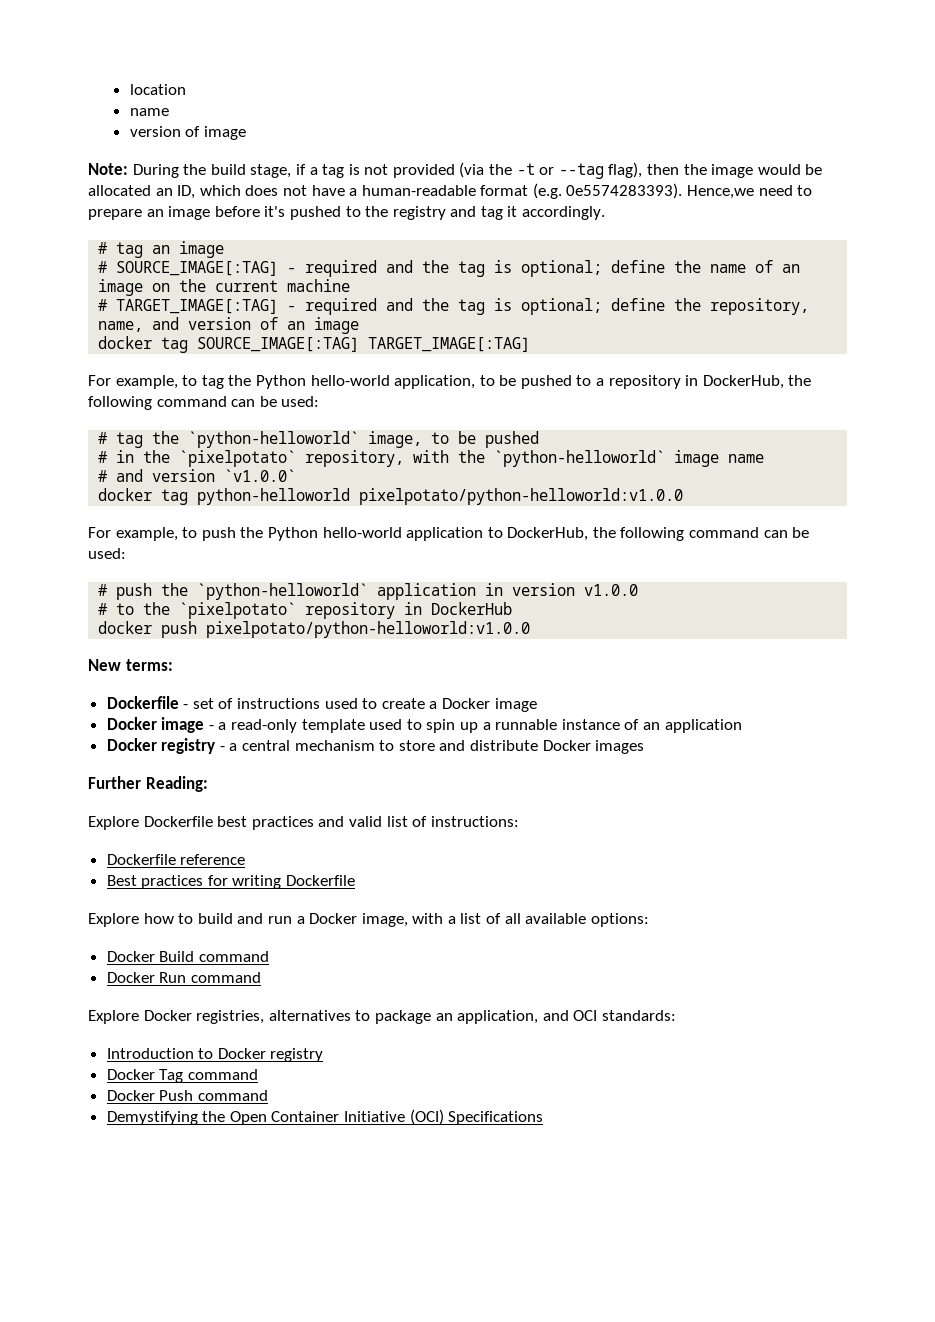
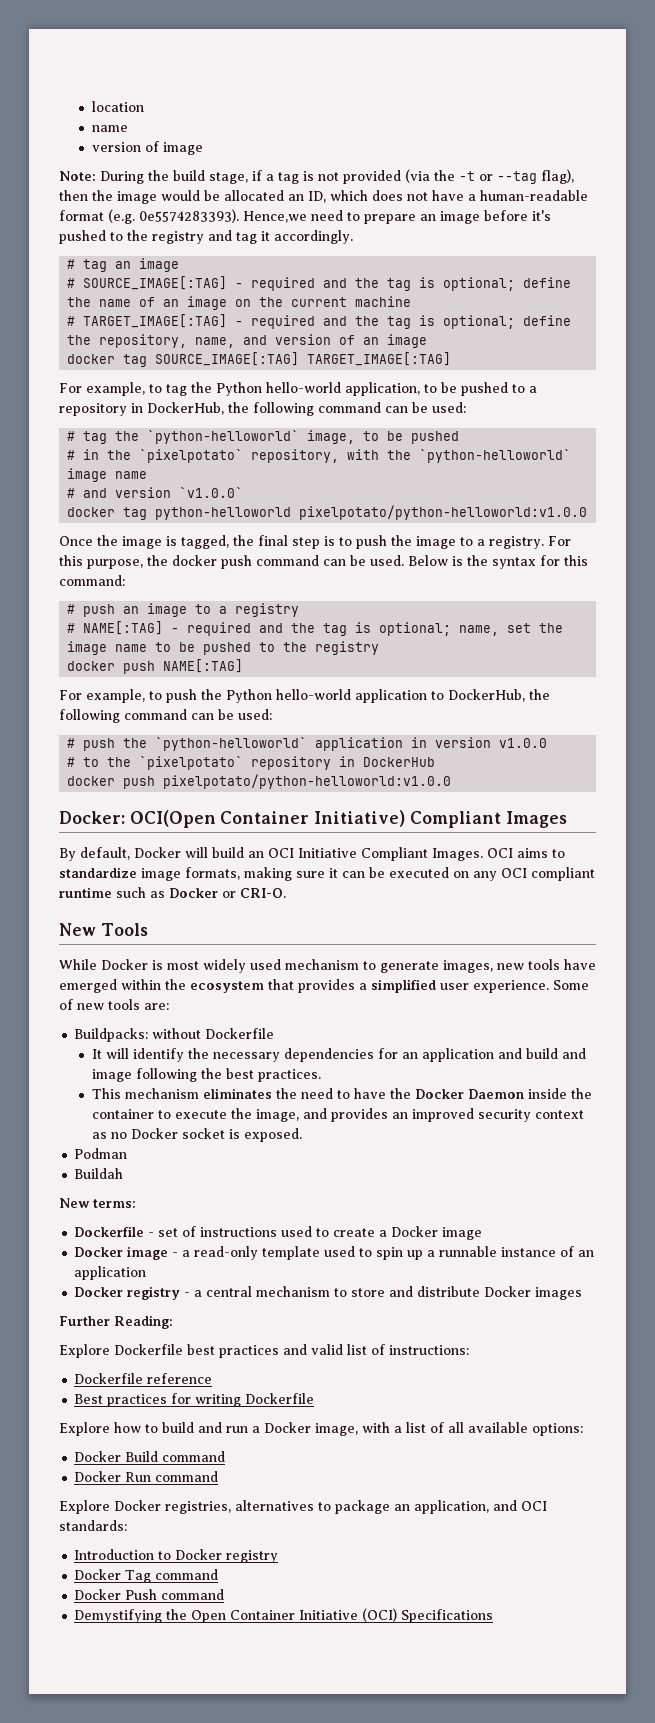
(684, 496) none -> [59,535,571,549] [59,555,588,569] [59,575,125,586] [67,603,300,617] [67,621,564,636] [67,641,380,655] [67,659,244,674] // Once the image is tagged, the final step is to push the image to a registry. For this purpose, the docker push command can be used. Below is the syntax for this command: // # push an image to a registry // # NAME[:TAG] - required and the tag is optional; name, set the image name to be pushed to the registry // docker push NAME[:TAG]
(531, 629) none -> [59,810,567,828] [59,847,565,861] [59,867,595,881] [59,887,286,898] [59,923,148,936] [59,959,596,973] [59,979,589,993] [59,999,169,1010] [74,1028,275,1042] [92,1048,587,1062] [92,1068,322,1082] [92,1088,593,1099] [92,1108,585,1122] [92,1128,303,1142] [74,1148,128,1159] [74,1168,124,1179] // Docker: OCI(Open Container Initiative) Compliant Images // By default, Docker will build an OCI Initiative Compliant Images. OCI aims to standardize image formats, making sure it can be executed on any OCI compliant runtime such as Docker or CRI-O. // New Tools // While Docker is most widely used mechanism to generate images, new tools have emerged within the ecosystem that provides a simplified user experience. Some of new tools are: // Buildpacks: without Dockerfile // It will identify the necessary dependencies for an application and build and image following the best practices. // This mechanism eliminates the need to have the Docker Daemon inside the container to execute the image, and provides an improved security context as no Docker socket is exposed. // Podman // Buildah

